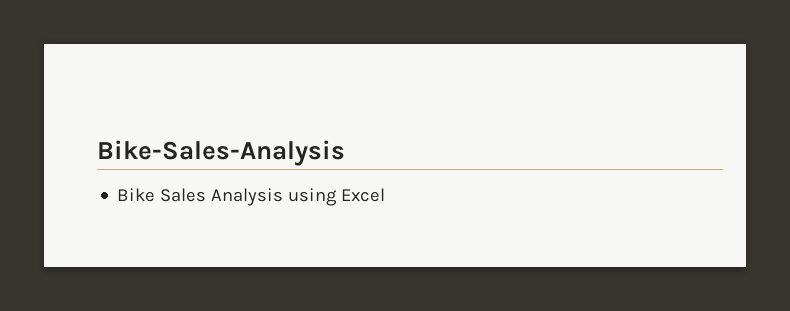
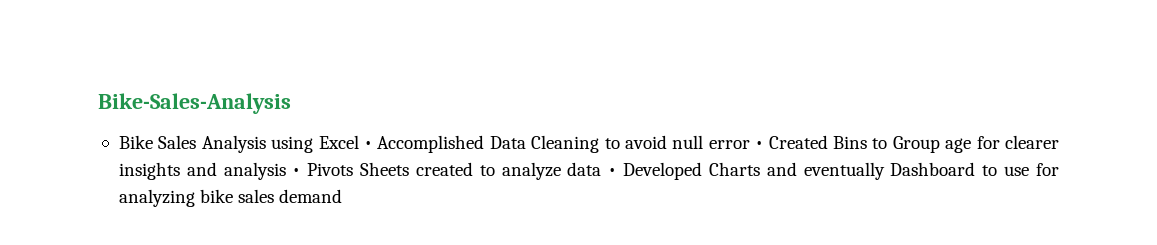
(386, 195) none -> [363,135,1059,153] [118,162,1059,180] [118,189,343,207] • Accomplished Data Cleaning to avoid null error • Created Bins to Group age for clearer insights and analysis • Pivots Sheets created to analyze data • Developed Charts and eventually Dashboard to use for analyzing bike sales demand

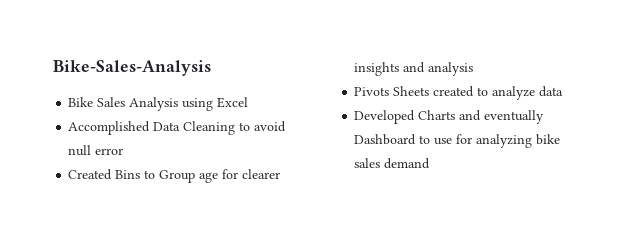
[363,141,372,149] • -> (249, 102) //
[755,141,764,149] • -> (124, 151) //
[292,168,301,176] • -> (474, 69) //
[608,168,617,176] • -> (564, 91) //

